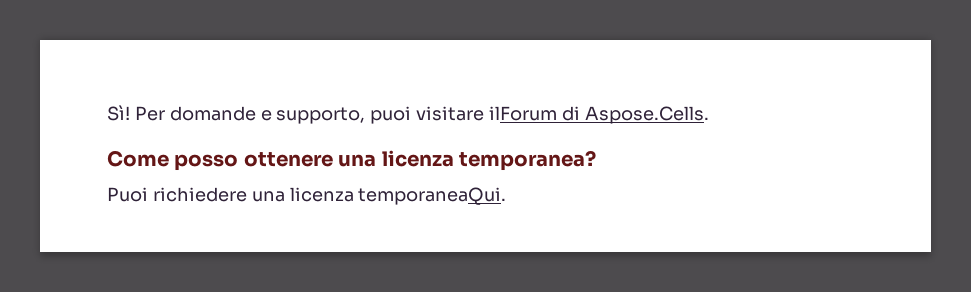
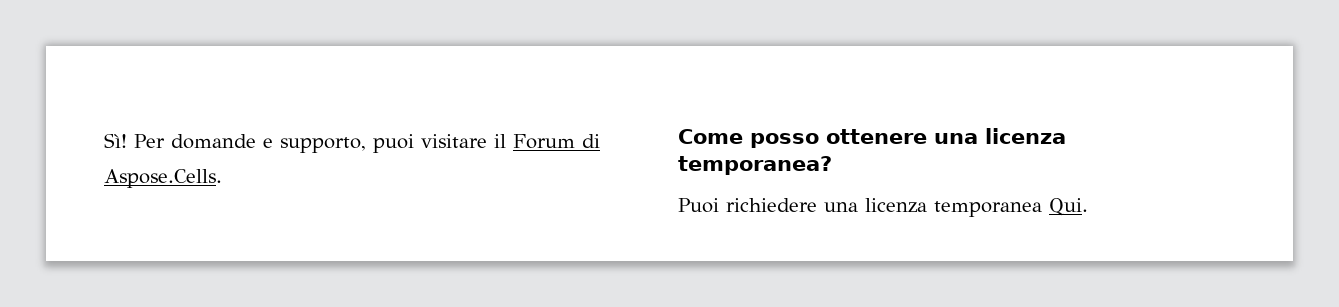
[489,106,558,121] ilForum -> [493,134,575,149] il Forum
[358,187,507,205] temporaneaQui. -> [934,198,1088,217] temporanea Qui.

